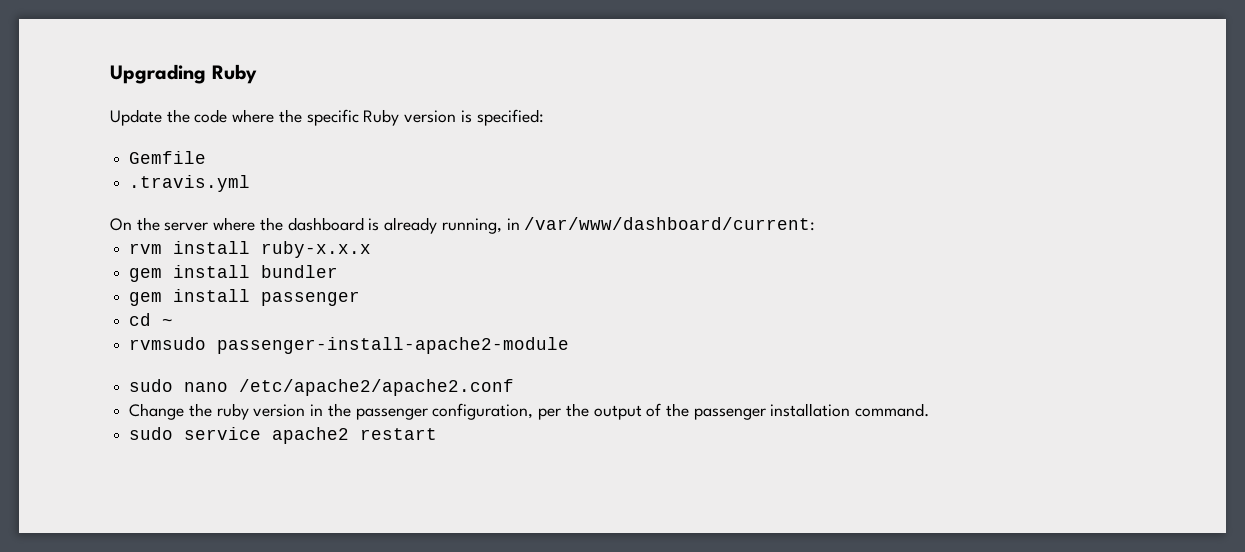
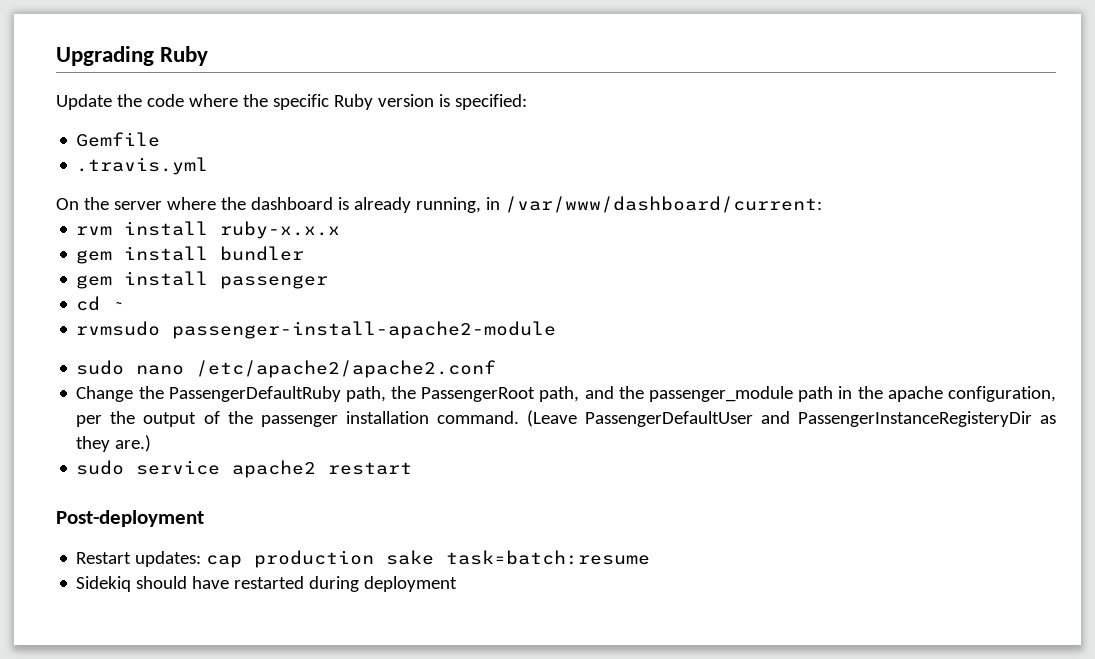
[216,403,306,420] ruby version -> [168,386,834,402] PassengerDefaultRuby path, the PassengerRoot path, and the passenger_module path
[355,408,428,420] passenger -> [887,386,943,402] apache
[129,427,438,444] // sudo service apache2 restart -> [526,410,1056,427] [76,435,152,452] [76,460,413,478] [56,510,204,527] [76,550,651,568] [76,576,458,592] (Leave PassengerDefaultUser and PassengerInstanceRegisteryDir as they are.) // sudo service apache2 restart // Post-deployment // Restart updates: cap production sake task=batch:resume // Sidekiq should have restarted during deployment

